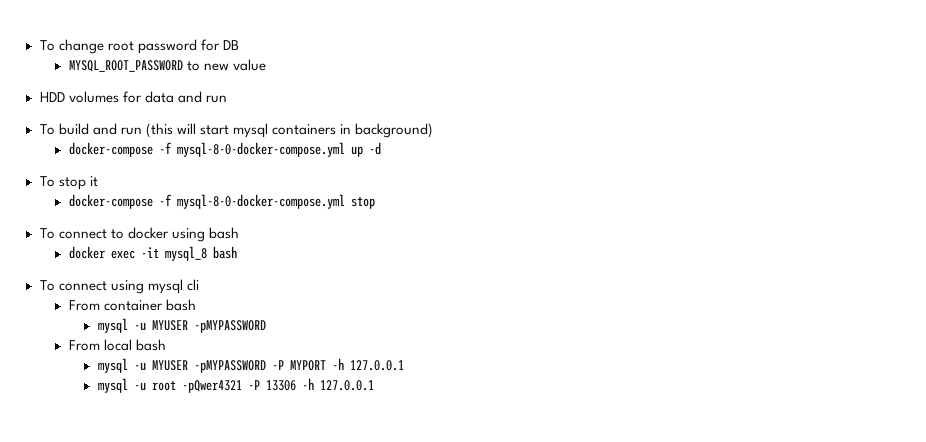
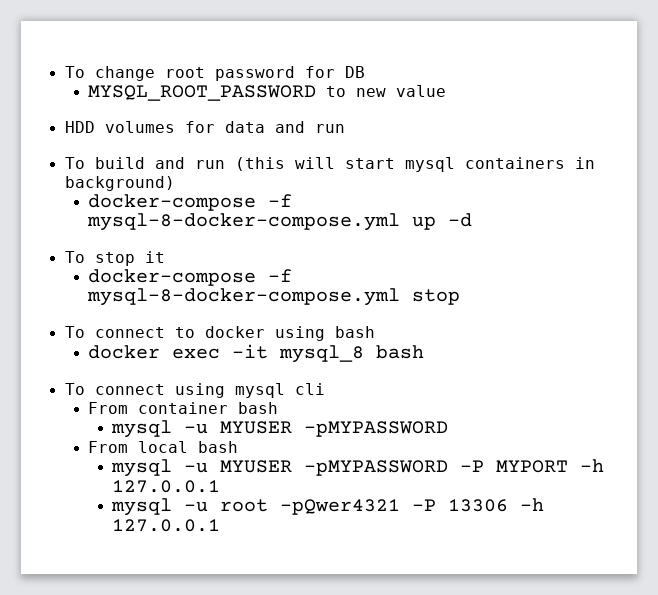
[176,142,345,157] mysql-8-0-docker-compose.yml -> [87,213,401,231] mysql-8-docker-compose.yml
[176,194,345,209] mysql-8-0-docker-compose.yml -> [87,288,401,306] mysql-8-docker-compose.yml

